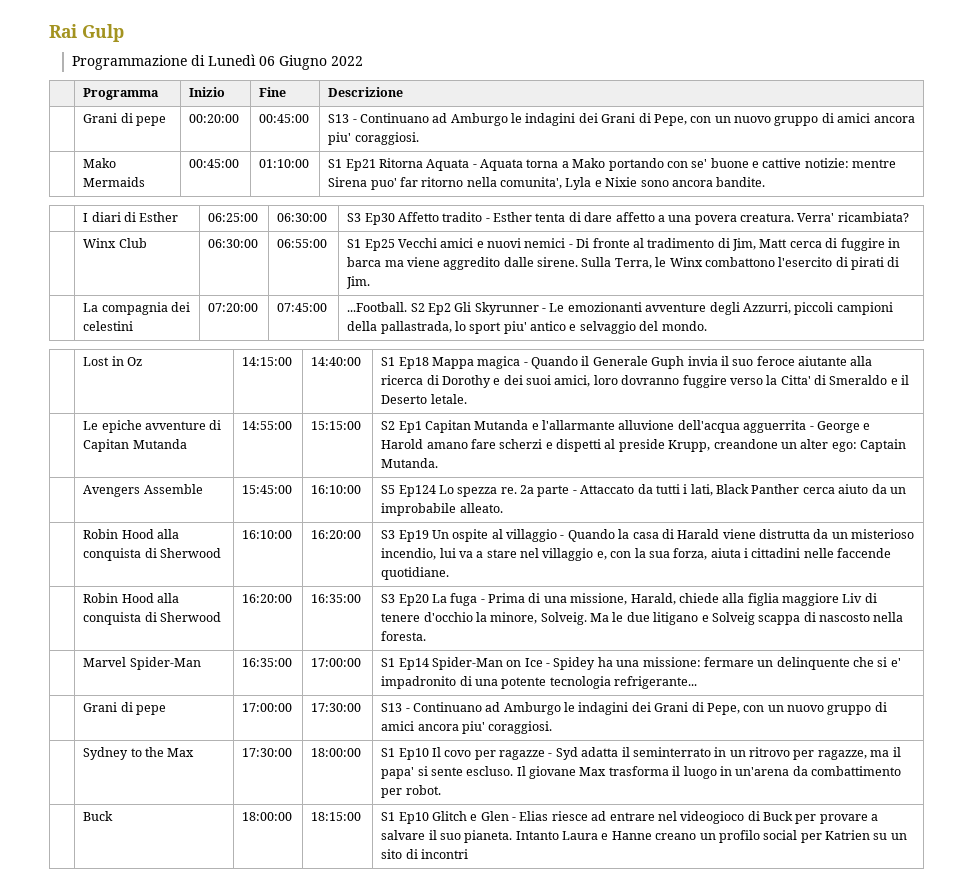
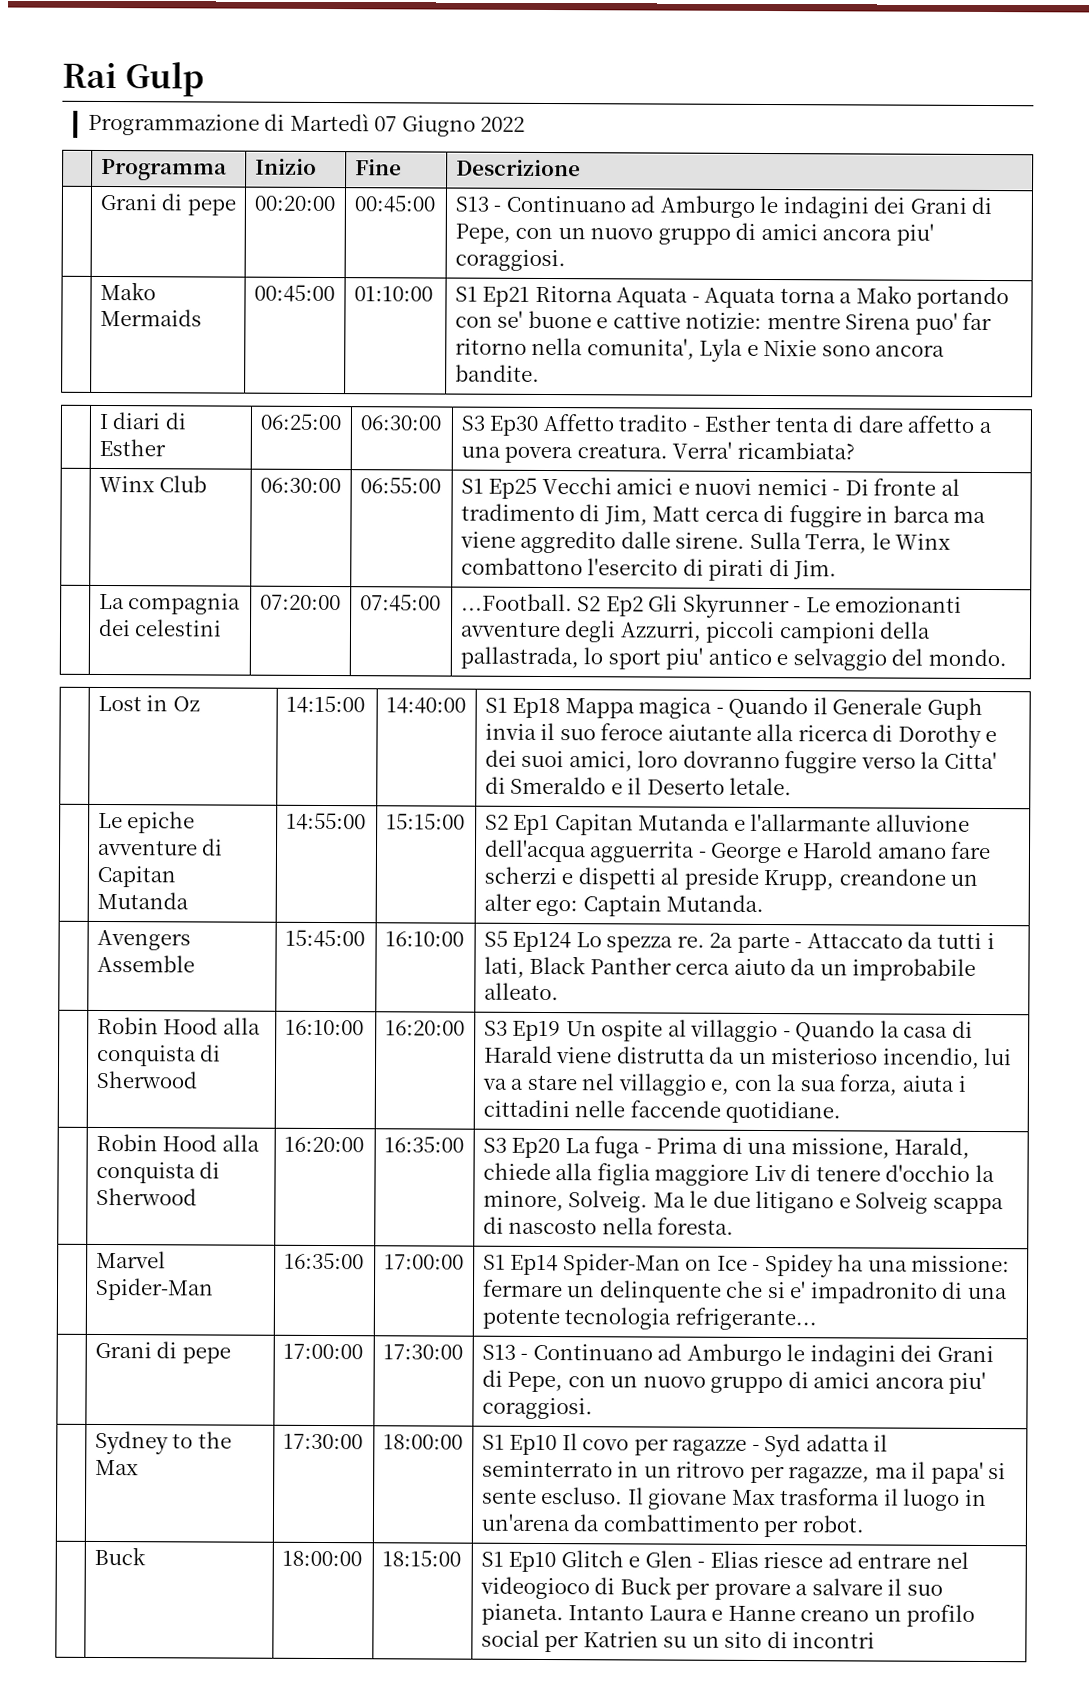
[207,54,275,66] Lunedì 06 -> [289,113,398,132] Martedì 07

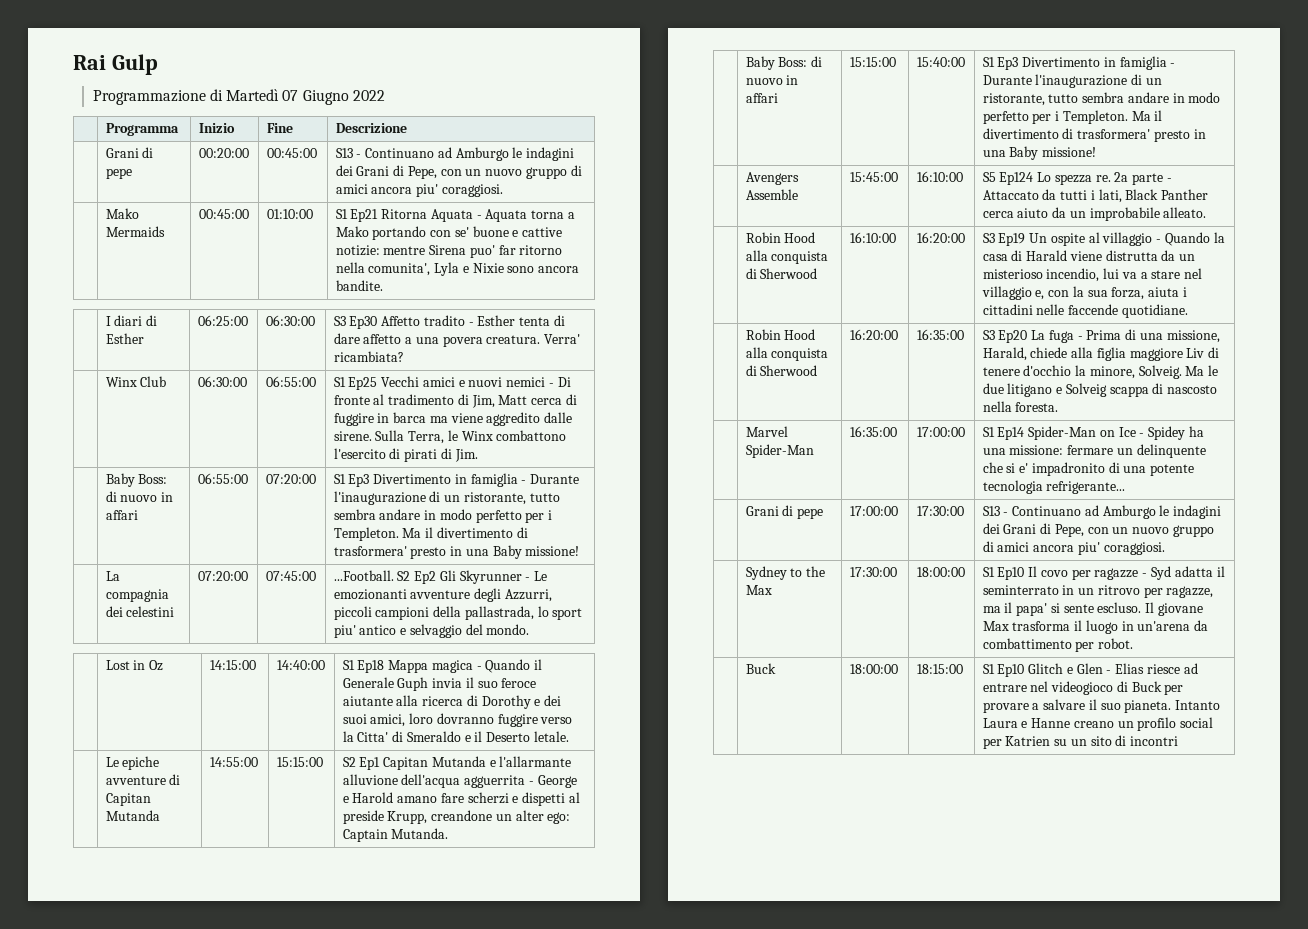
(838, 570) none -> [105,473,168,487] [105,491,174,502] [105,510,138,520] [197,473,248,484] [265,474,316,484] [333,473,580,487] [333,491,560,505] [333,509,553,523] [333,527,528,541] [333,545,580,559] // | Baby Boss: di nuovo in affari | 06:55:00 | 07:20:00 | S1 Ep3 Divertimento in famiglia - Durante l'inaugurazione di un ristorante, tutto sembra andare in modo perfetto per i Templeton. Ma il divertimento di trasformera' presto in una Baby missione!
(765, 903) none -> [745,56,823,70] [745,75,799,85] [745,93,778,103] [849,57,896,67] [916,57,965,67] [982,56,1176,70] [982,74,1162,88] [982,92,1221,106] [982,110,1163,124] [982,128,1206,142] [982,146,1097,160] // | Baby Boss: di nuovo in affari | 15:15:00 | 15:40:00 | S1 Ep3 Divertimento in famiglia - Durante l'inaugurazione di un ristorante, tutto sembra andare in modo perfetto per i Templeton. Ma il divertimento di trasformera' presto in una Baby missione!

